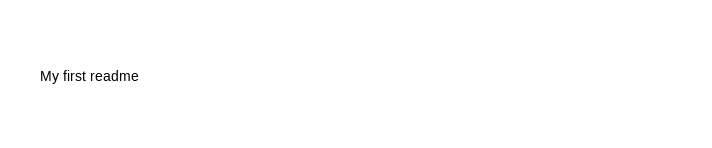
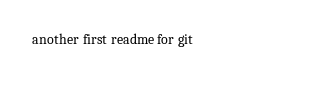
[40,71,59,84] My -> [32,33,79,44] another
(139, 75) none -> [157,34,194,47] for git

